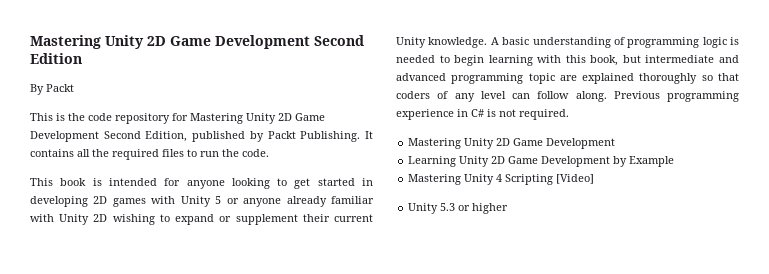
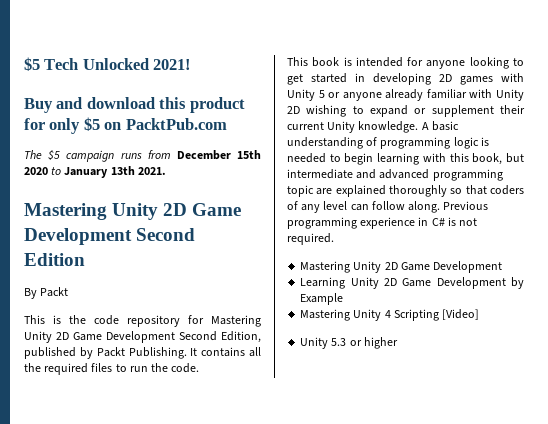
(30, 42) none -> [24,57,192,71] [24,97,245,113] [24,117,227,134] [24,150,261,162] [24,166,166,178] $5 Tech Unlocked 2021! // Buy and download this product for only $5 on PacktPub.com // The $5 campaign runs from December 15th 2020 to January 13th 2021. //

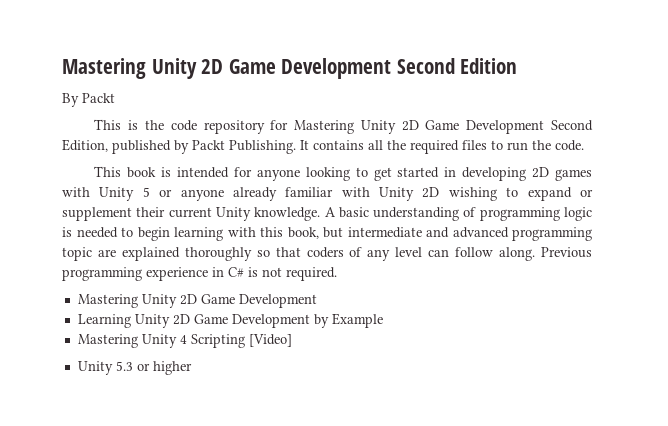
[24,57,192,71] [24,97,245,113] [24,117,227,134] [24,150,261,162] [24,166,166,178] $5 Tech Unlocked 2021! // Buy and download this product for only $5 on PacktPub.com // The $5 campaign runs from December 15th 2020 to January 13th 2021. // -> (62, 68) none

